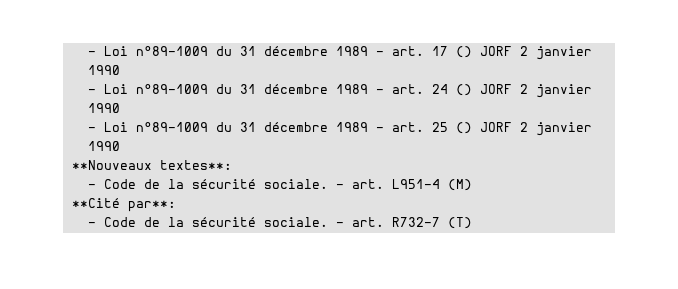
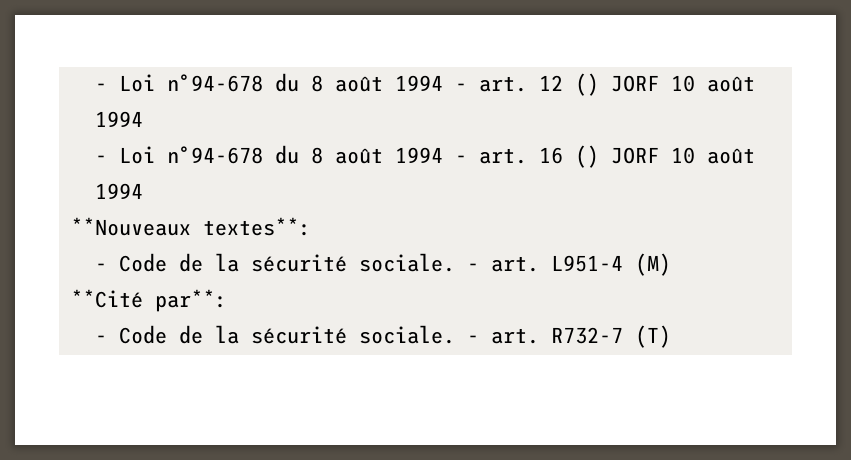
[87,46,592,60] [87,65,120,75] [87,84,592,98] [87,103,120,113] [87,122,592,136] [87,141,120,151] - Loi n°89-1009 du 31 décembre 1989 - art. 17 () JORF 2 janvier 1990 // - Loi n°89-1009 du 31 décembre 1989 - art. 24 () JORF 2 janvier 1990 // - Loi n°89-1009 du 31 décembre 1989 - art. 25 () JORF 2 janvier 1990 -> [95,73,756,96] [95,111,144,127] [95,145,756,168] [95,183,144,199] - Loi n°94-678 du 8 août 1994 - art. 12 () JORF 10 août 1994 // - Loi n°94-678 du 8 août 1994 - art. 16 () JORF 10 août 1994

